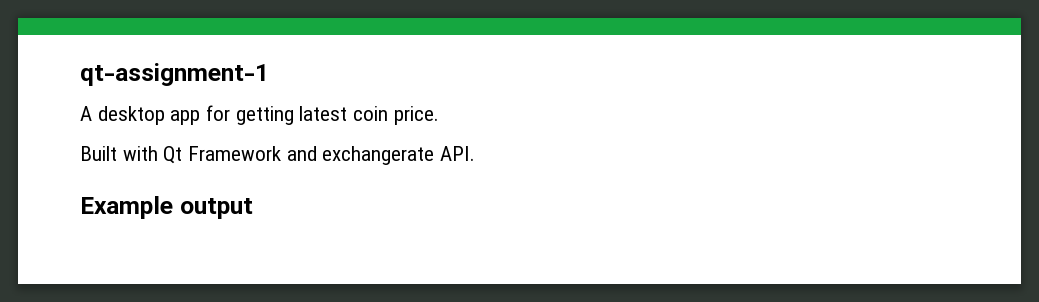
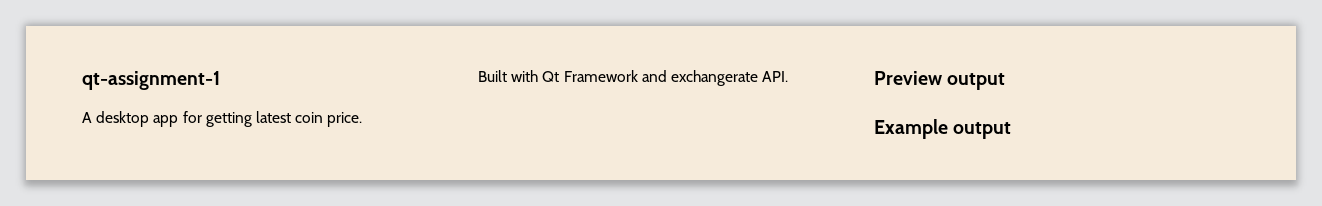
(476, 153) none -> [874,71,1006,90] // Preview output

